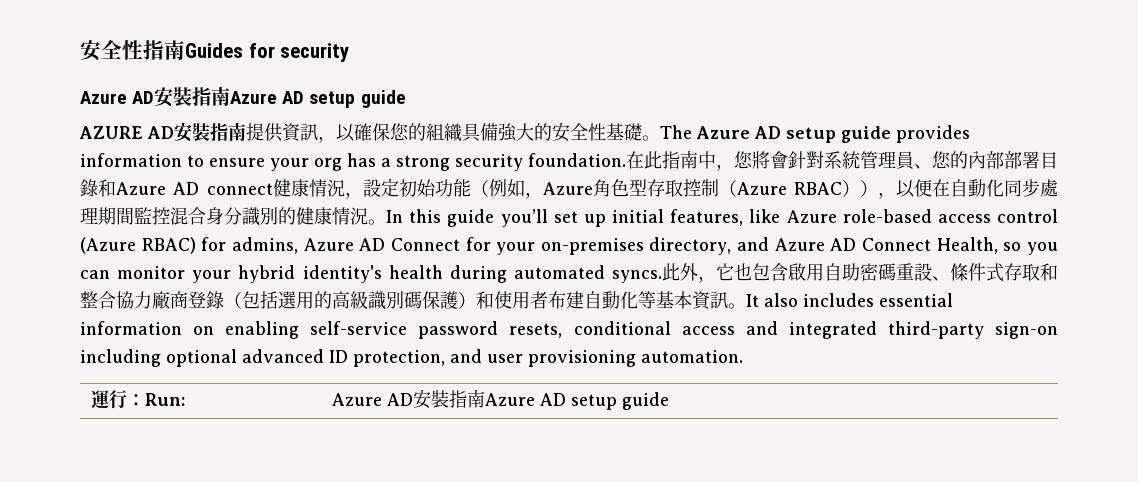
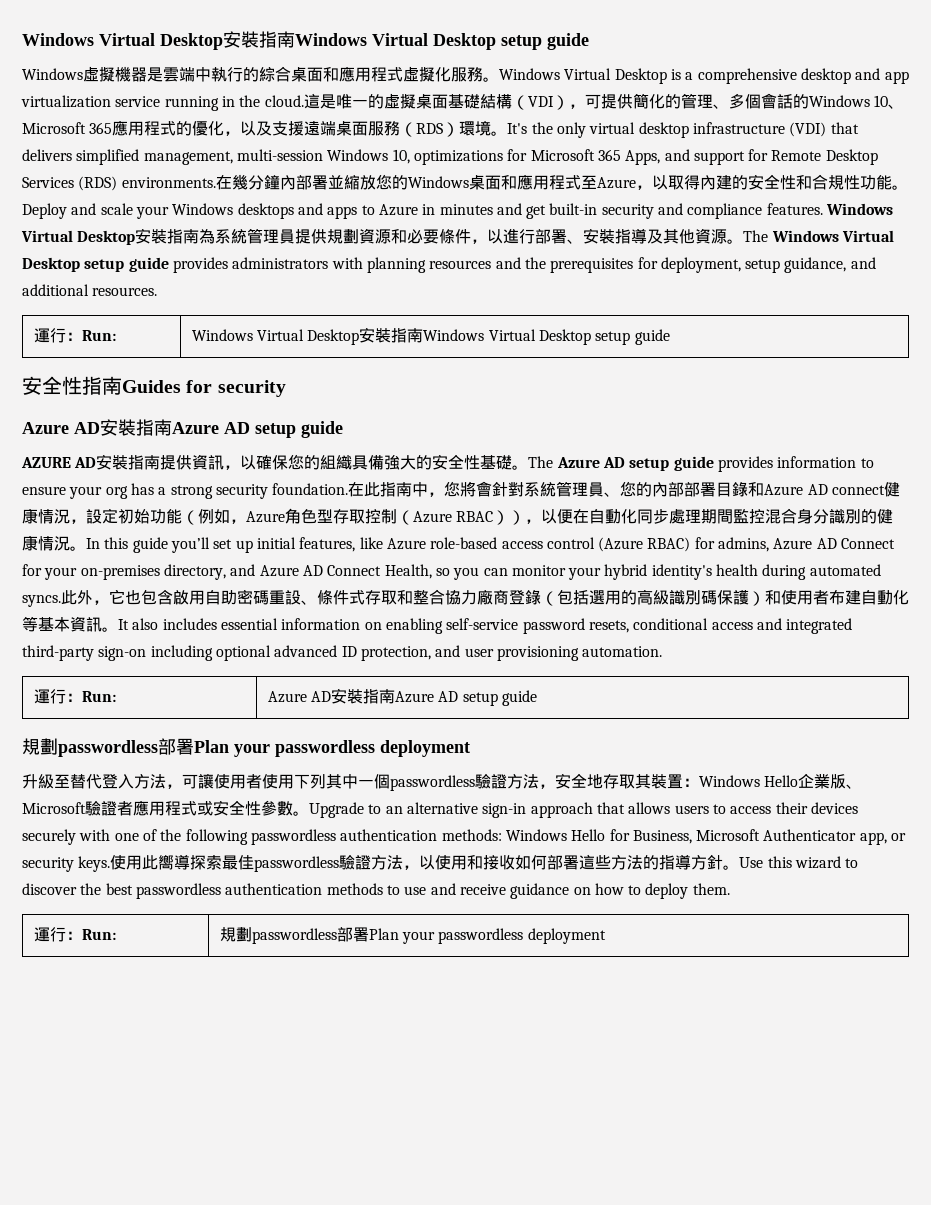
(80, 50) none -> [22,31,589,50] [22,66,909,84] [21,93,904,111] [22,120,859,138] [22,149,878,165] [22,174,908,191] [22,203,894,219] [21,228,894,245] [22,257,876,273] [22,284,158,296] [33,328,116,343] [191,327,670,345] Windows Virtual Desktop安裝指南Windows Virtual Desktop setup guide // Windows虛擬機器是雲端中執行的綜合桌面和應用程式虛擬化服務。Windows Virtual Desktop is a comprehensive desktop and app virtualization service running in the cloud.這是唯一的虛擬桌面基礎結構（VDI），可提供簡化的管理、多個會話的Windows 10、Microsoft 365應用程式的優化，以及支援遠端桌面服務（RDS）環境。It's the only virtual desktop infrastructure (VDI) that delivers simplified management, multi-session Windows 10, optimizations for Microsoft 365 Apps, and support for Remote Desktop Services (RDS) environments.在幾分鐘內部署並縮放您的Windows桌面和應用程式至Azure，以取得內建的安全性和合規性功能。Deploy and scale your Windows desktops and apps to Azure in minutes and get built-in security and compliance features. Windows Virtual Desktop安裝指南為系統管理員提供規劃資源和必要條件，以進行部署、安裝指導及其他資源。The Windows Virtual Desktop setup guide provides administrators with planning resources and the prerequisites for deployment, setup guidance, and additional resources. // 運行：Run: | Windows Virtual Desktop安裝指南Windows Virtual Desktop setup guide //
(670, 401) none -> [22,738,470,757] [22,773,863,791] [22,800,858,818] [22,829,907,845] [22,854,859,872] [22,883,730,899] [33,927,116,942] [219,927,606,944] // 規劃passwordless部署Plan your passwordless deployment // 升級至替代登入方法，可讓使用者使用下列其中一個passwordless驗證方法，安全地存取其裝置：Windows Hello企業版、Microsoft驗證者應用程式或安全性參數。Upgrade to an alternative sign-in approach that allows users to access their devices securely with one of the following passwordless authentication methods: Windows Hello for Business, Microsoft Authenticator app, or security keys.使用此嚮導探索最佳passwordless驗證方法，以使用和接收如何部署這些方法的指導方針。Use this wizard to discover the best passwordless authentication methods to use and receive guidance on how to deploy them. // 運行：Run: | 規劃passwordless部署Plan your passwordless deployment

